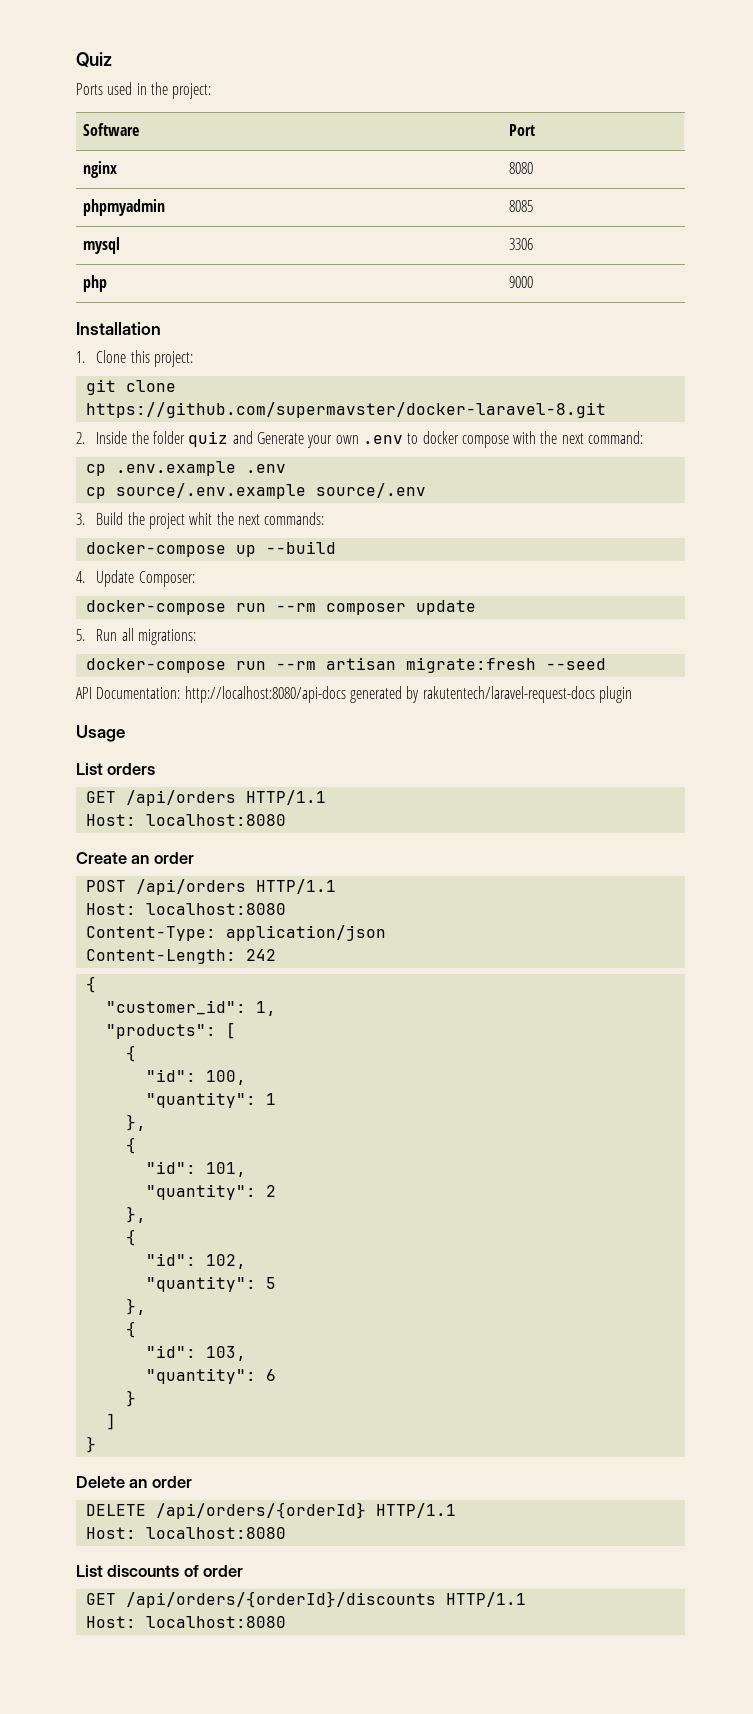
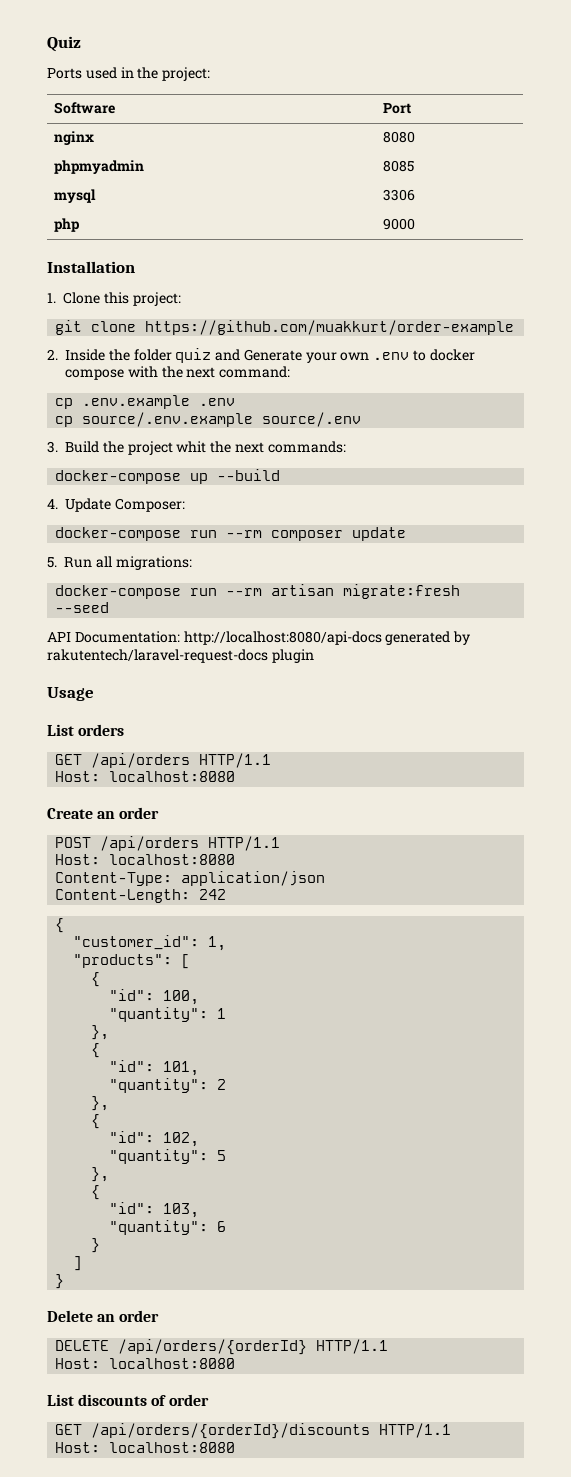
[85,402,606,418] https://github.com/supermavster/docker-laravel-8.git -> [145,320,515,335] https://github.com/muakkurt/order-example

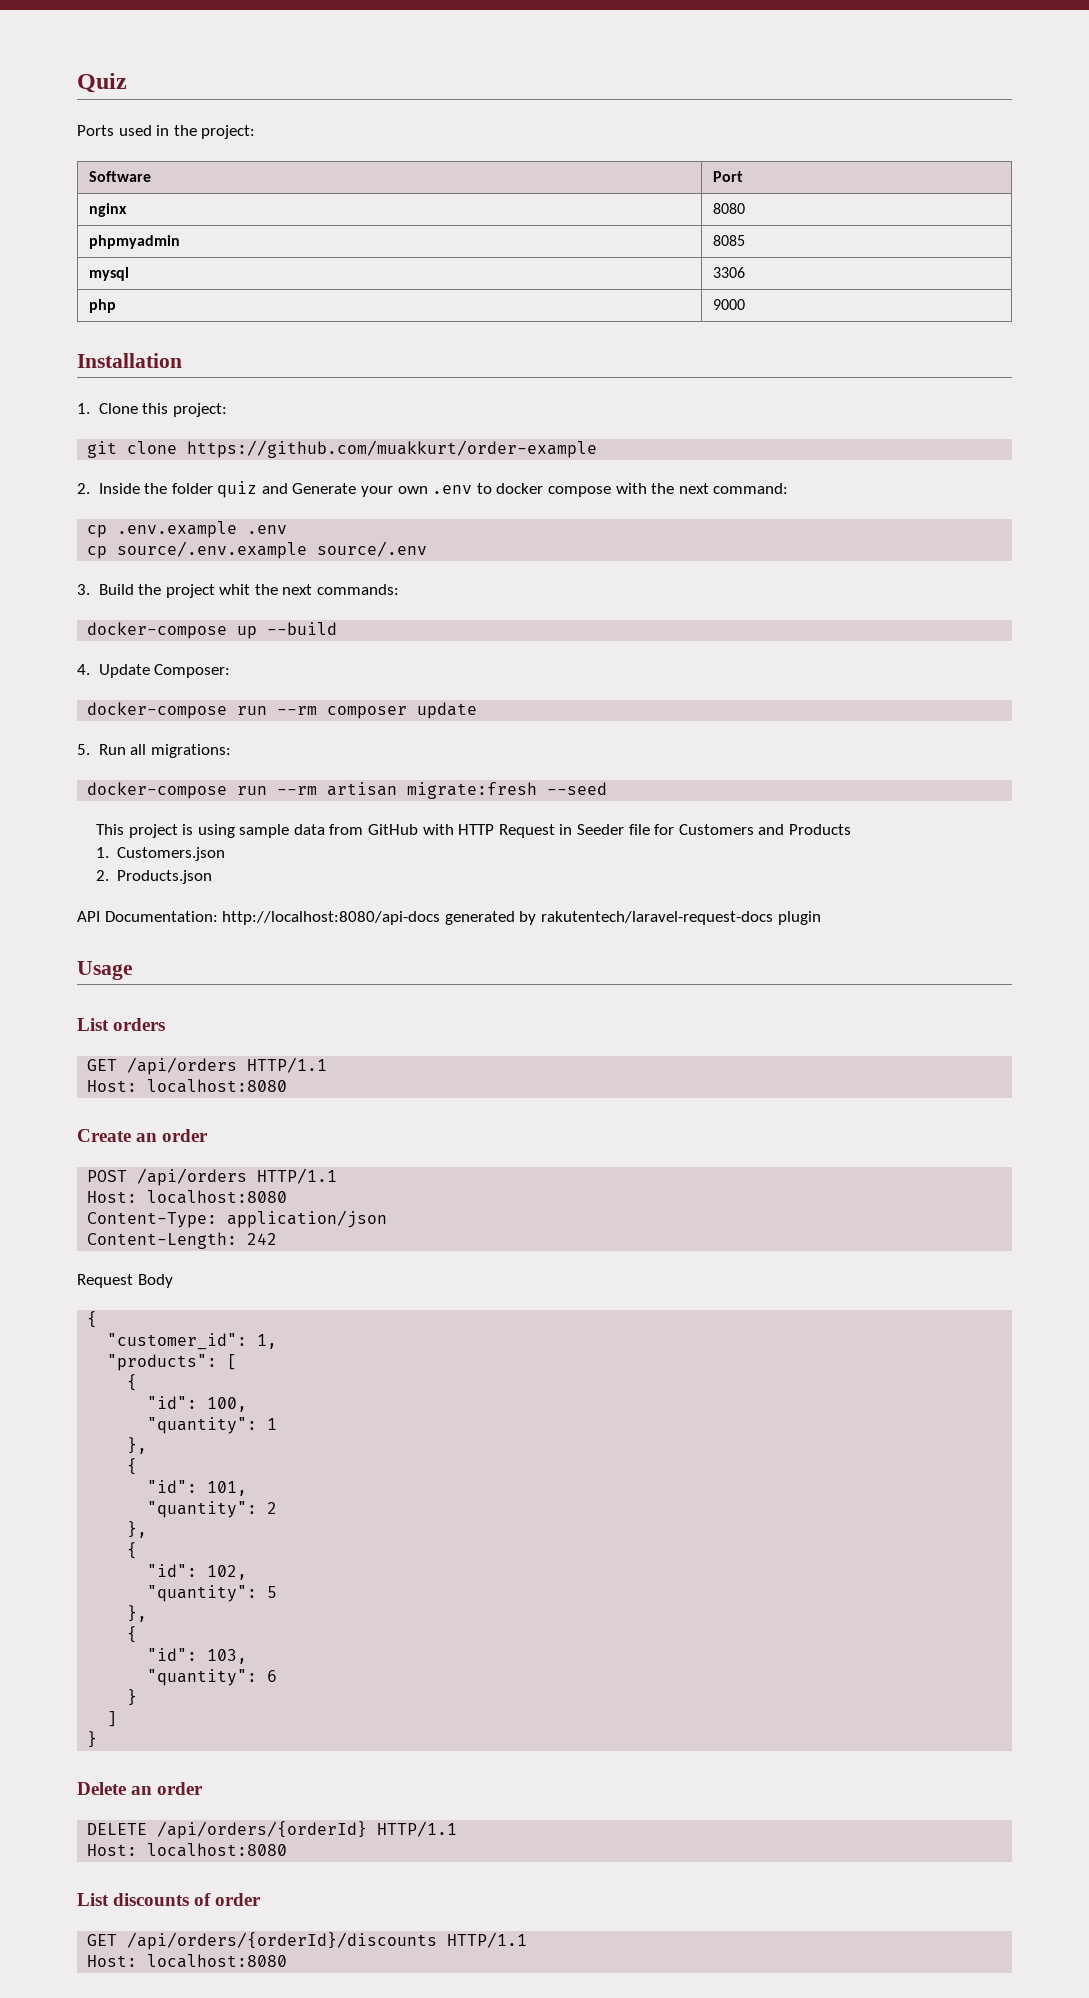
(110, 607) none -> [95,824,851,838] [95,847,226,861] [95,870,213,884] // This project is using sample data from GitHub with HTTP Request in Seeder file for Customers and Products // 1. Customers.json // 2. Products.json
(227, 894) none -> [77,1274,173,1288] // Request Body

